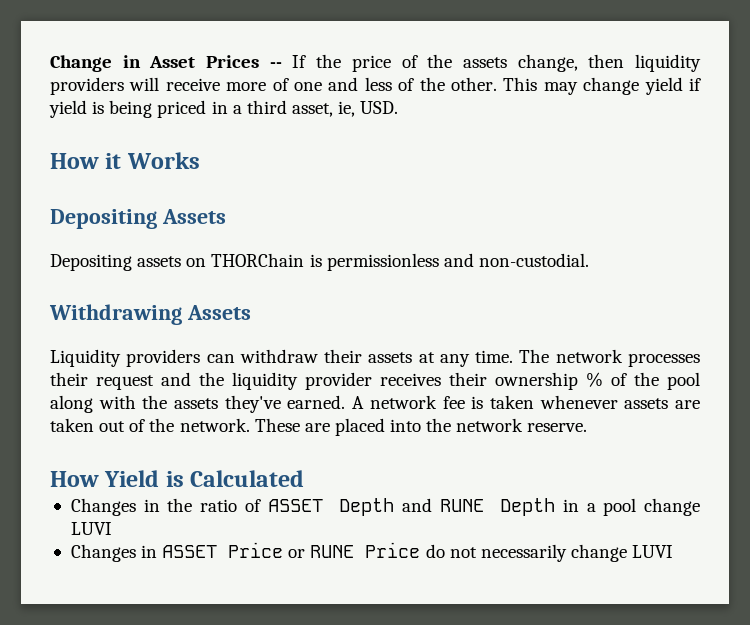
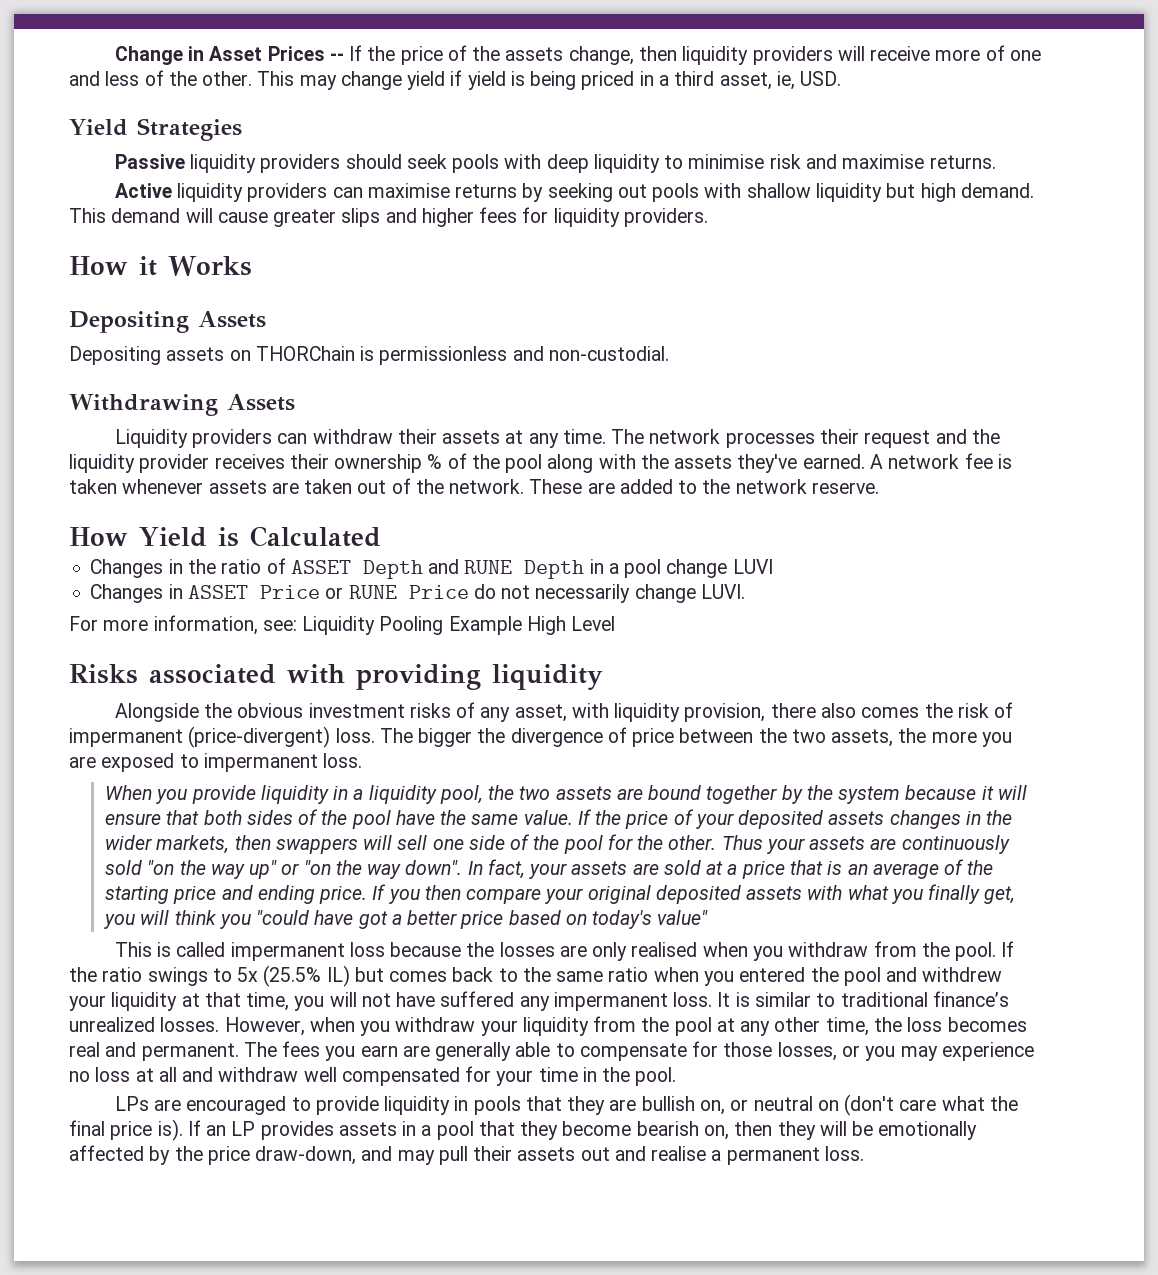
(399, 107) none -> [69,118,242,141] [114,154,996,173] [114,183,1034,202] [69,207,708,227] // Yield Strategies // Passive liquidity providers should seek pools with deep liquidity to minimise risk and maximise returns. // Active liquidity providers can maximise returns by seeking out pools with shallow liquidity but high demand. This demand will cause greater slips and higher fees for liquidity providers.
[334,418,422,436] placed into -> [619,479,698,494] added to
[632,545,674,558] LUVI -> [700,584,745,599] [69,615,616,635] [69,664,603,690] [114,702,1014,722] [69,726,1012,748] [69,753,363,772] [104,785,1028,804] [104,809,1013,829] [104,834,1010,854] [104,859,994,879] [104,884,1016,904] [103,910,709,929] [114,941,1015,961] [69,965,1003,987] [69,991,1009,1011] [69,1016,1027,1036] [69,1041,1034,1061] [69,1066,677,1086] [114,1094,1018,1116] [69,1119,978,1141] [69,1145,864,1165] LUVI. // For more information, see: Liquidity Pooling Example High Level // Risks associated with providing liquidity // Alongside the obvious investment risks of any asset, with liquidity provision, there also comes the risk of impermanent (price-divergent) loss. The bigger the divergence of price between the two assets, the more you are exposed to impermanent loss. // When you provide liquidity in a liquidity pool, the two assets are bound together by the system because it will ensure that both sides of the pool have the same value. If the price of your deposited assets changes in the wider markets, then swappers will sell one side of the pool for the other. Thus your assets are continuously sold "on the way up" or "on the way down". In fact, your assets are sold at a price that is an average of the starting price and ending price. If you then compare your original deposited assets with what you finally get, you will think you "could have got a better price based on today's value" // This is called impermanent loss because the losses are only realised when you withdraw from the pool. If the ratio swings to 5x (25.5% IL) but comes back to the same ratio when you entered the pool and withdrew your liquidity at that time, you will not have suffered any impermanent loss. It is similar to traditional finance’s unrealized losses. However, when you withdraw your liquidity from the pool at any other time, the loss becomes real and permanent. The fees you earn are generally able to compensate for those losses, or you may experience no loss at all and withdraw well compensated for your time in the pool. // LPs are encouraged to provide liquidity in pools that they are bullish on, or neutral on (don't care what the final price is). If an LP provides assets in a pool that they become bearish on, then they will be emotionally affected by the price draw-down, and may pull their assets out and realise a permanent loss.

